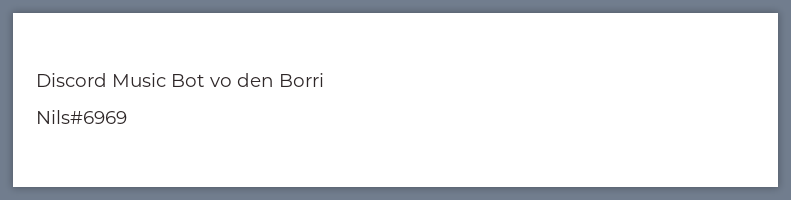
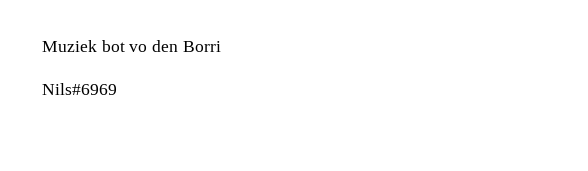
[36,73,205,87] Discord Music Bot -> [42,40,125,52] Muziek bot

